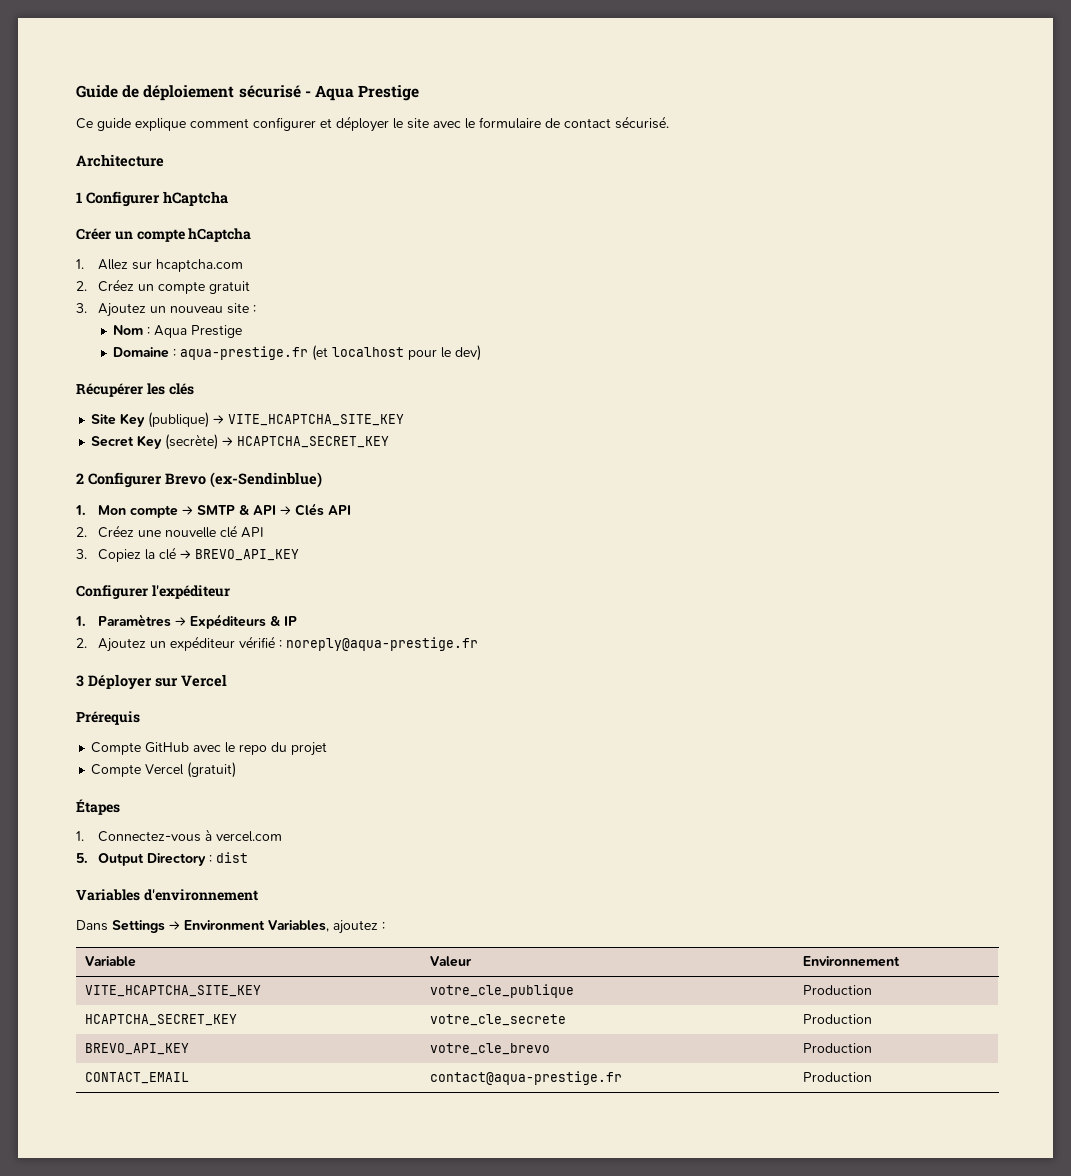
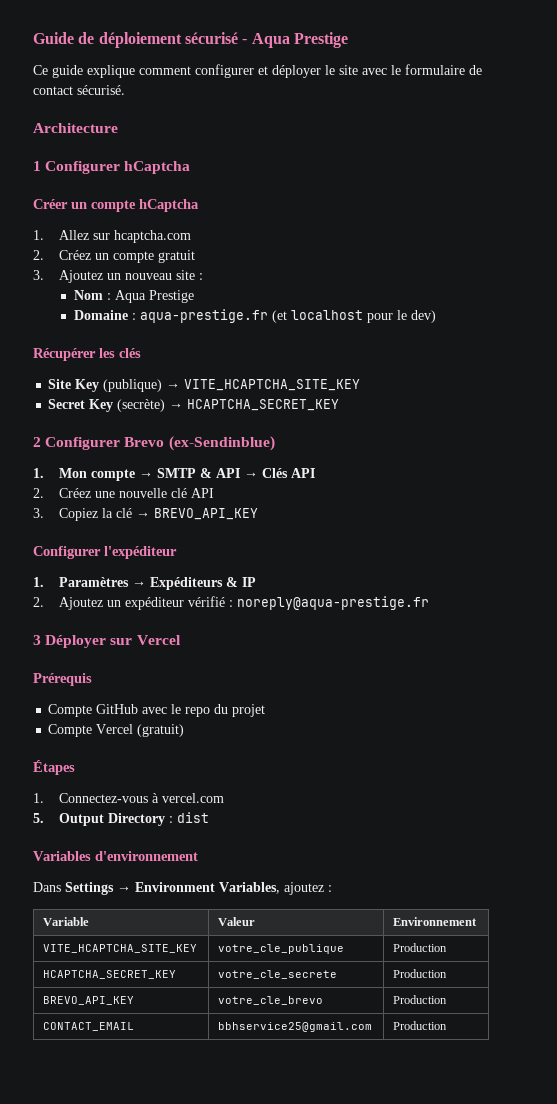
[430,1071,623,1085] contact@aqua-prestige.fr -> [218,1022,373,1032] bbhservice25@gmail.com

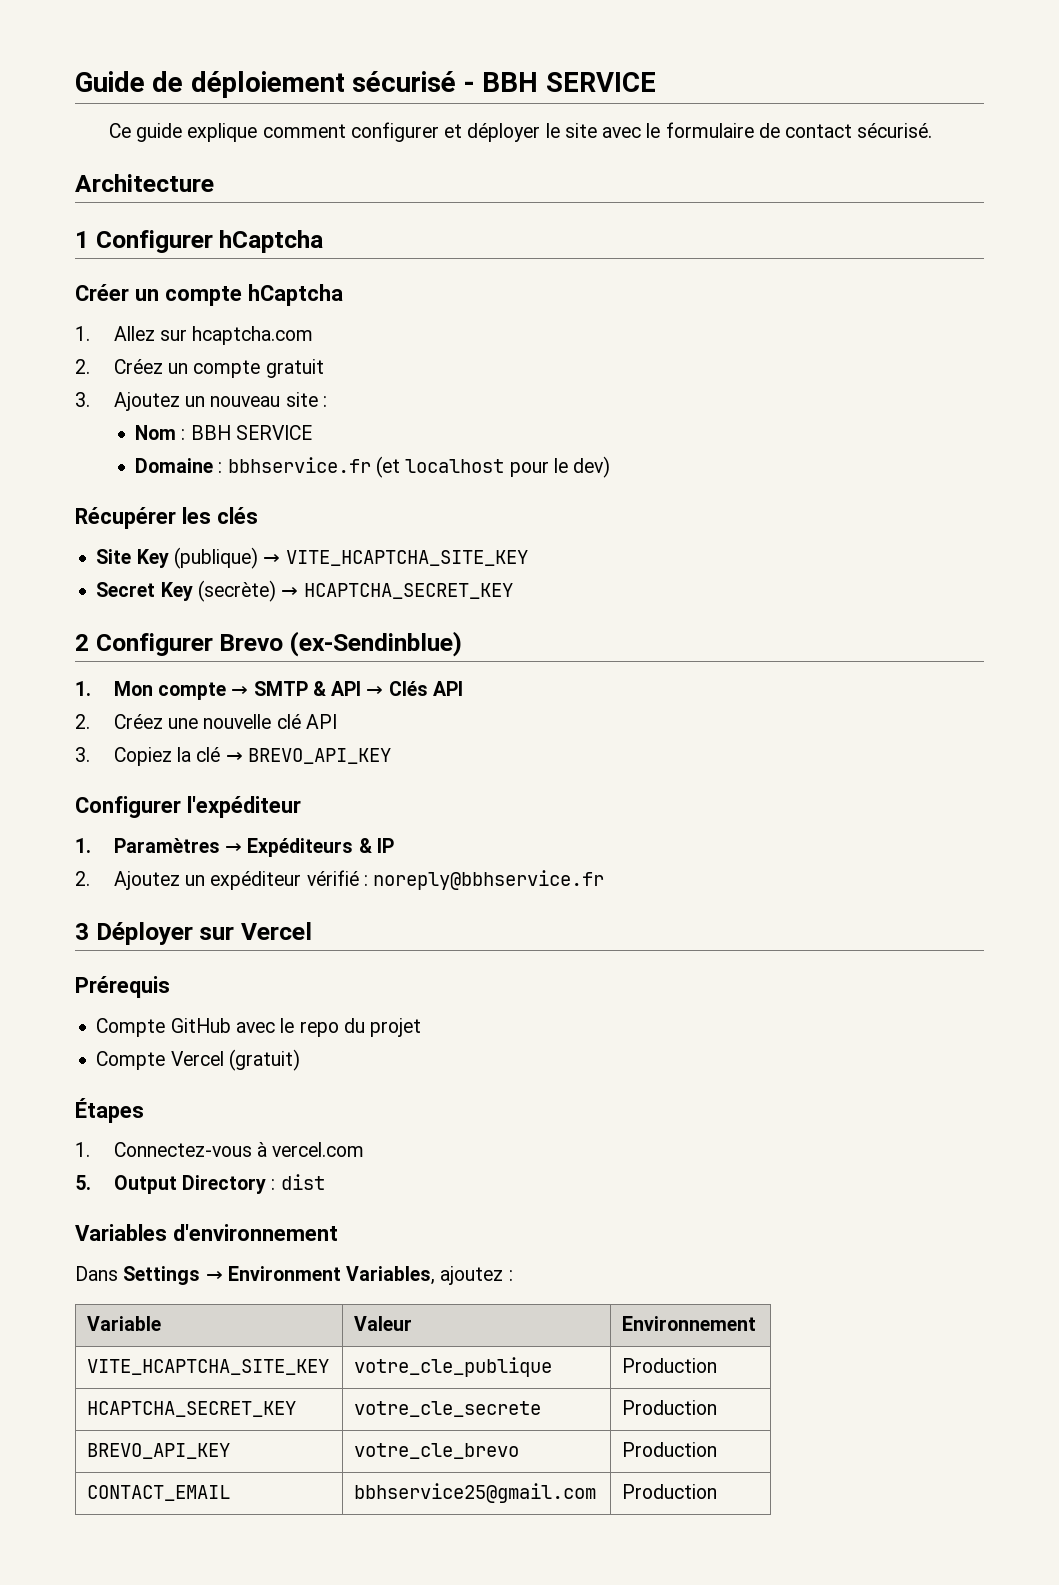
[251,32,348,48] Aqua Prestige -> [482,72,656,92] BBH SERVICE
[115,290,195,303] Aqua Prestige -> [190,425,313,440] BBH SERVICE
[140,309,269,323] aqua-prestige.fr -> [227,457,371,473] bbhservice.fr
[236,596,429,610] noreply@aqua-prestige.fr -> [373,870,605,890] noreply@bbhservice.fr

